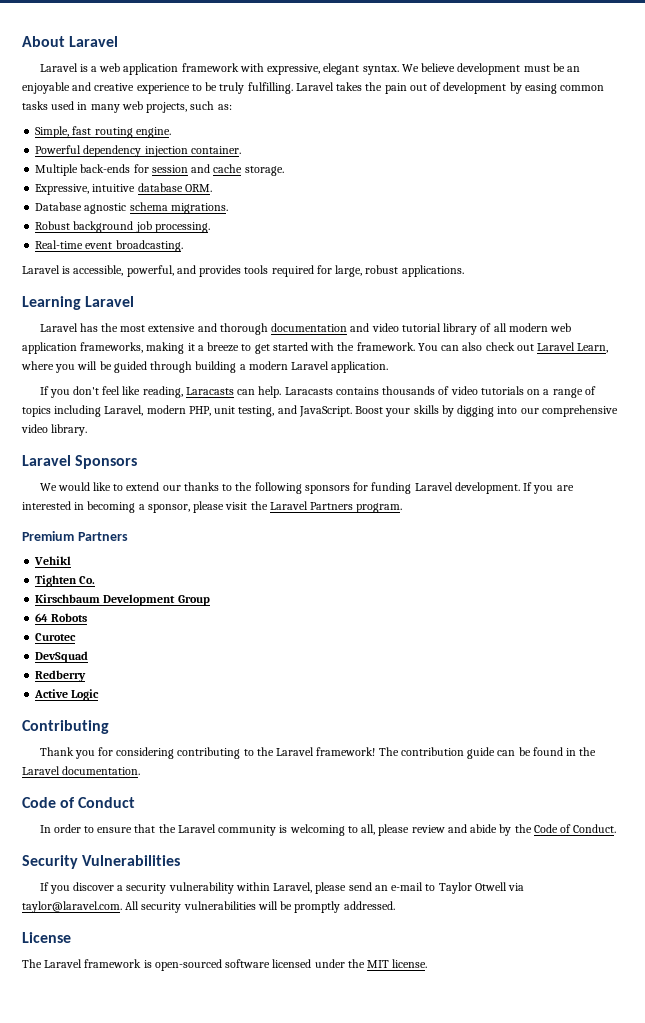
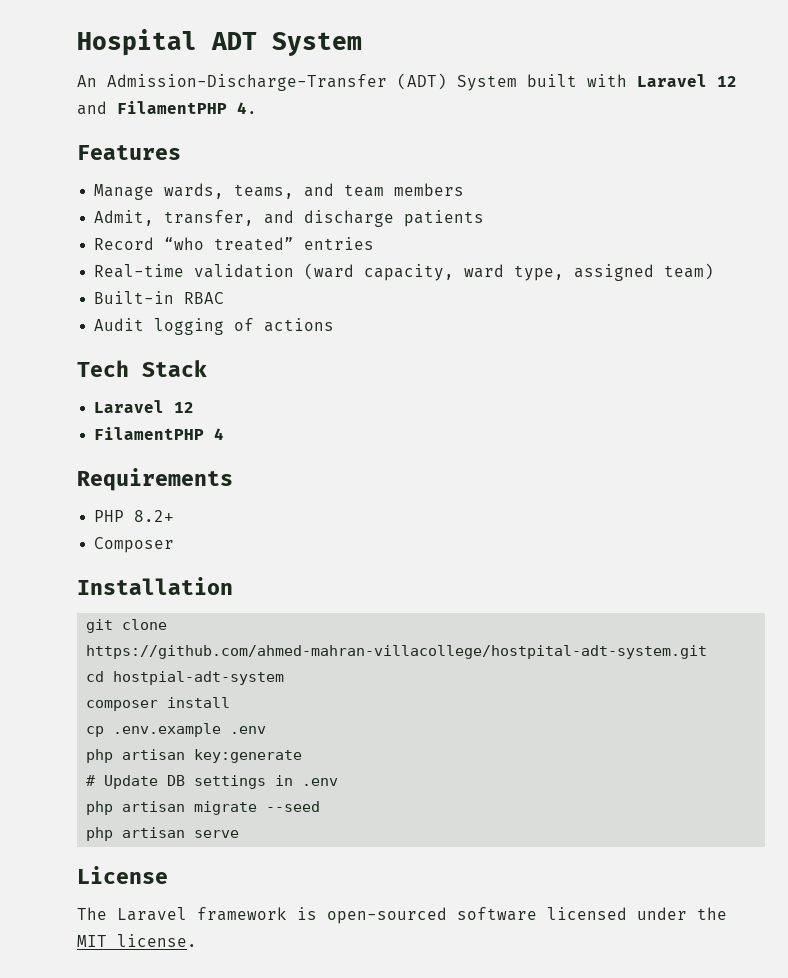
[22,36,119,47] [39,63,581,75] [22,82,605,94] [22,101,232,113] [35,126,171,138] [35,145,241,157] [35,164,284,176] [35,183,212,195] [35,202,228,214] [35,221,210,233] [35,240,183,252] [22,265,464,277] [22,296,135,310] [39,323,572,335] [22,342,609,354] [21,361,389,373] [39,386,596,398] [22,405,618,417] [21,424,88,436] [22,455,138,469] [39,482,574,494] [22,501,403,513] [22,531,128,541] [34,556,72,565] [35,575,96,587] [35,594,210,606] [35,613,88,622] [35,633,77,641] [35,651,89,663] [35,670,87,682] [34,689,100,701] [22,720,109,734] [39,747,597,759] [22,766,141,775] [22,797,136,808] [39,824,617,836] [22,855,181,869] [39,882,525,894] [22,901,395,913] About Laravel // Laravel is a web application framework with expressive, elegant syntax. We believe development must be an enjoyable and creative experience to be truly fulfilling. Laravel takes the pain out of development by easing common tasks used in many web projects, such as: // Simple, fast routing engine. // Powerful dependency injection container. // Multiple back-ends for session and cache storage. // Expressive, intuitive database ORM. // Database agnostic schema migrations. // Robust background job processing. // Real-time event broadcasting. // Laravel is accessible, powerful, and provides tools required for large, robust applications. // Learning Laravel // Laravel has the most extensive and thorough documentation and video tutorial library of all modern web application frameworks, making it a breeze to get started with the framework. You can also check out Laravel Learn, where you will be guided through building a modern Laravel application. // If you don't feel like reading, Laracasts can help. Laracasts contains thousands of video tutorials on a range of topics including Laravel, modern PHP, unit testing, and JavaScript. Boost your skills by digging into our comprehensive video library. // Laravel Sponsors // We would like to extend our thanks to the following sponsors for funding Laravel development. If you are interested in becoming a sponsor, please visit the Laravel Partners program. // Premium Partners // Vehikl // Tighten Co. // Kirschbaum Development Group // 64 Robots // Curotec // DevSquad // Redberry // Active Logic // Contributing // Thank you for considering contributing to the Laravel framework! The contribution guide can be found in the Laravel documentation. // Code of Conduct // In order to ensure that the Laravel community is welcoming to all, please review and abide by the Code of Conduct. // Security Vulnerabilities // If you discover a security vulnerability within Laravel, please send an e-mail to Taylor Otwell via taylor@laravel.com. All security vulnerabilities will be promptly addressed. -> [77,29,362,56] [77,73,737,91] [77,101,257,115] [77,145,181,160] [94,183,465,200] [94,210,485,227] [94,237,375,251] [94,263,715,281] [94,291,225,304] [94,318,335,335] [77,360,207,377] [94,400,195,413] [94,427,225,440] [77,468,233,491] [94,510,175,522] [94,537,175,553] [77,577,233,595] [86,619,168,633] [86,645,708,659] [86,671,285,685] [86,697,231,711] [86,723,267,737] [86,749,303,763] [86,775,339,789] [86,801,321,815] [86,827,240,841] Hospital ADT System // An Admission-Discharge-Transfer (ADT) System built with Laravel 12 and FilamentPHP 4. // Features // Manage wards, teams, and team members // Admit, transfer, and discharge patients // Record “who treated” entries // Real-time validation (ward capacity, ward type, assigned team) // Built-in RBAC // Audit logging of actions // Tech Stack // Laravel 12 // FilamentPHP 4 // Requirements // PHP 8.2+ // Composer // Installation // git clone https://github.com/ahmed-mahran-villacollege/hostpital-adt-system.git // cd hostpial-adt-system // composer install // cp .env.example .env // php artisan key:generate // # Update DB settings in .env // php artisan migrate --seed // php artisan serve

